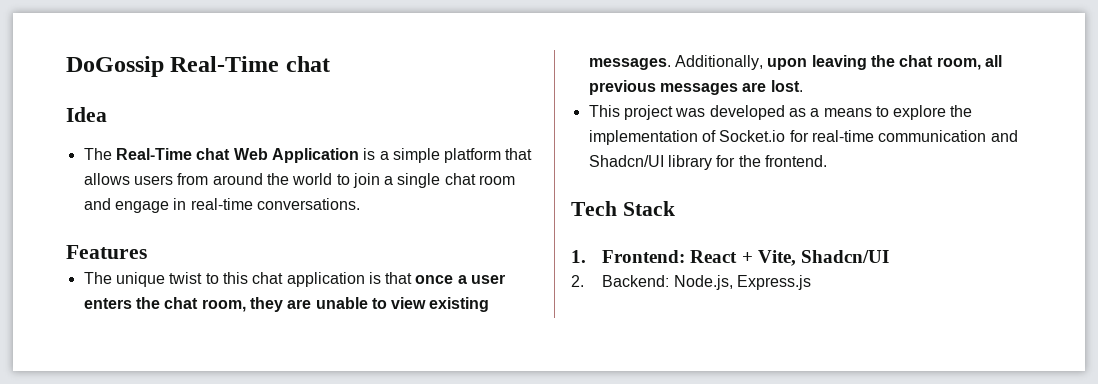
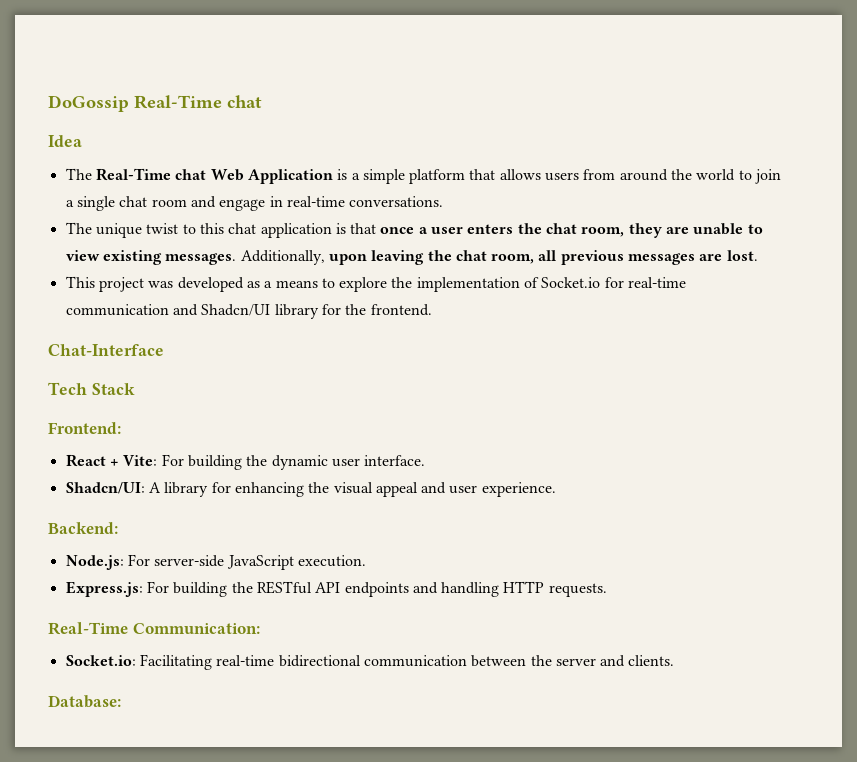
[66,245,147,259] // Features -> (444, 201) none
(827, 161) none -> [48,344,164,356] // Chat-Interface
[571,250,586,263] 1. -> (135, 389) none
(686, 256) none -> (121, 428) //
[757,250,889,266] [571,275,811,290] Vite, Shadcn/UI // 2. Backend: Node.js, Express.js -> [123,454,426,470] [65,482,556,497] [48,522,118,534] [65,554,366,570] [65,581,607,597] [48,622,260,635] [65,654,675,670] [48,695,121,708] Vite: For building the dynamic user interface. // Shadcn/UI: A library for enhancing the visual appeal and user experience. // Backend: // Node.js: For server-side JavaScript execution. // Express.js: For building the RESTful API endpoints and handling HTTP requests. // Real-Time Communication: // Socket.io: Facilitating real-time bidirectional communication between the server and clients. // Database:

